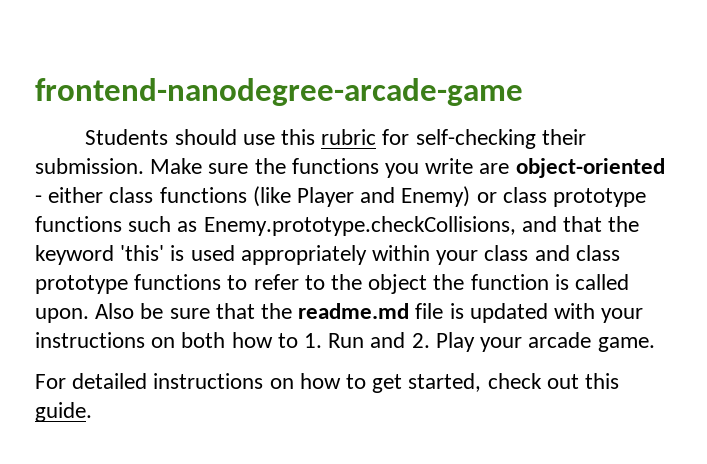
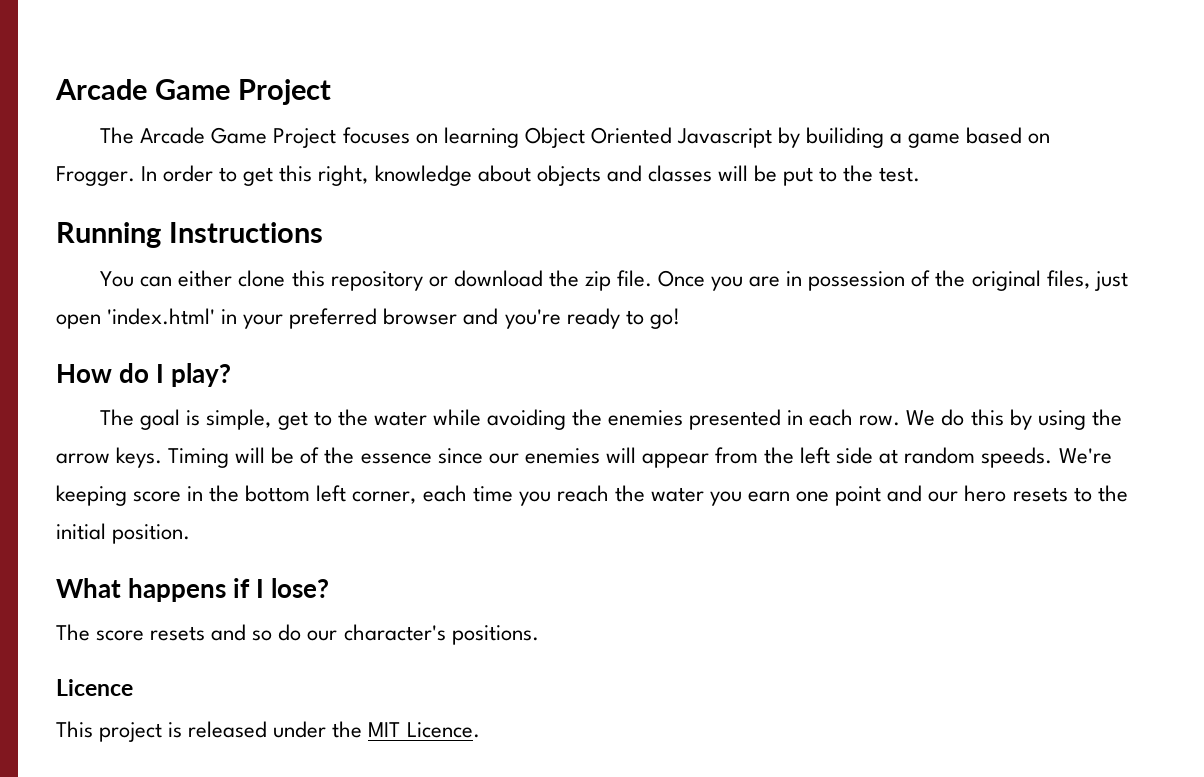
[35,78,523,106] [85,129,586,149] [35,158,665,178] [35,186,647,207] [35,216,640,236] [35,245,620,265] [35,274,630,294] [35,303,644,323] [35,332,655,352] [35,373,620,393] [35,402,92,422] frontend-nanodegree-arcade-game // Students should use this rubric for self-checking their submission. Make sure the functions you write are object-oriented - either class functions (like Player and Enemy) or class prototype functions such as Enemy.prototype.checkCollisions, and that the keyword 'this' is used appropriately within your class and class prototype functions to refer to the object the function is called upon. Also be sure that the readme.md file is updated with your instructions on both how to 1. Run and 2. Play your arcade game. // For detailed instructions on how to get started, check out this guide. -> [55,79,331,105] [100,127,1051,148] [56,165,921,186] [56,222,323,248] [100,270,1128,291] [56,308,680,329] [56,363,232,387] [100,409,1122,430] [56,447,1112,468] [56,485,1128,506] [56,523,191,544] [56,578,330,602] [56,624,539,645] [56,679,133,696] [56,721,480,742] Arcade Game Project // The Arcade Game Project focuses on learning Object Oriented Javascript by builiding a game based on Frogger. In order to get this right, knowledge about objects and classes will be put to the test. // Running Instructions // You can either clone this repository or download the zip file. Once you are in possession of the original files, just open 'index.html' in your preferred browser and you're ready to go! // How do I play? // The goal is simple, get to the water while avoiding the enemies presented in each row. We do this by using the arrow keys. Timing will be of the essence since our enemies will appear from the left side at random speeds. We're keeping score in the bottom left corner, each time you reach the water you earn one point and our hero resets to the initial position. // What happens if I lose? // The score resets and so do our character's positions. // Licence // This project is released under the MIT Licence.

